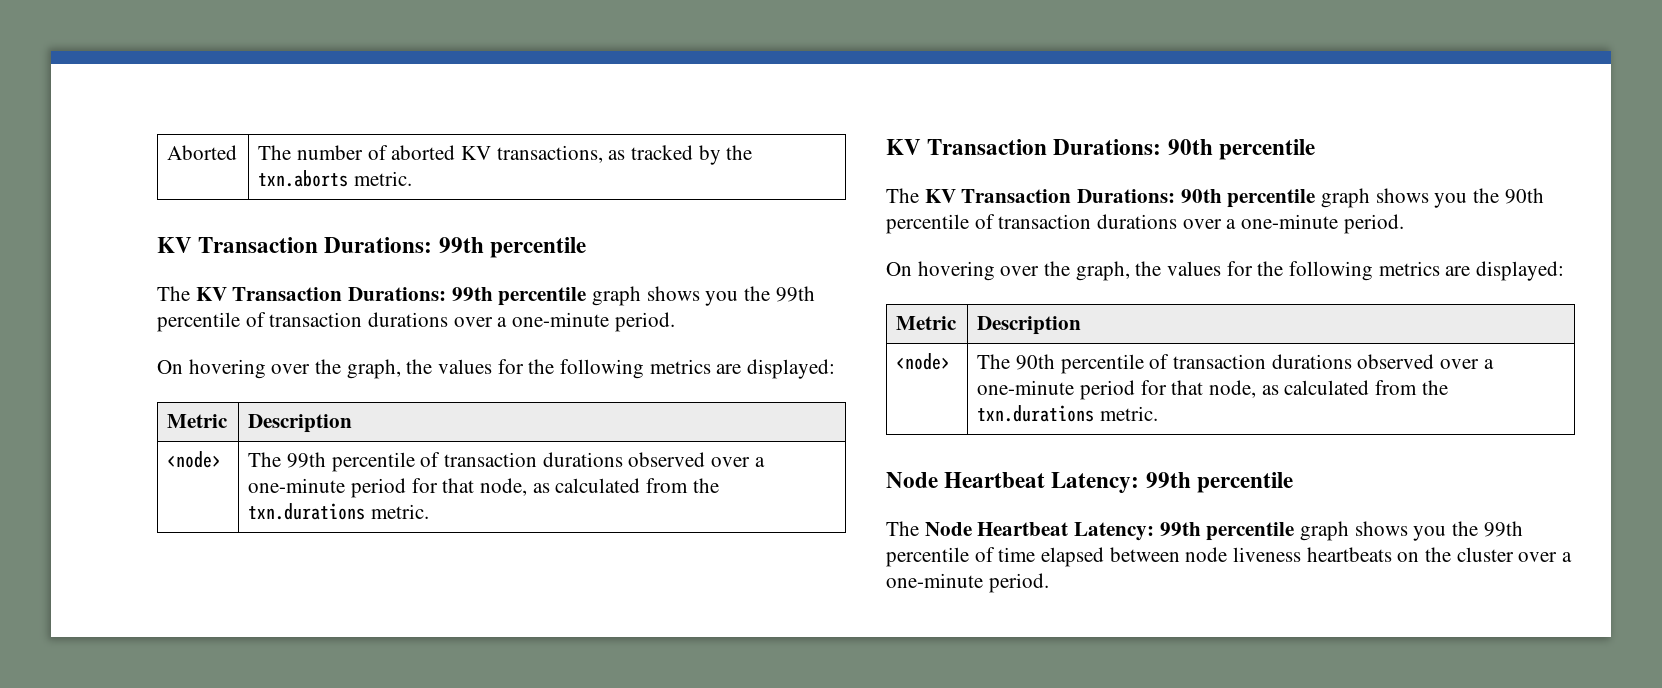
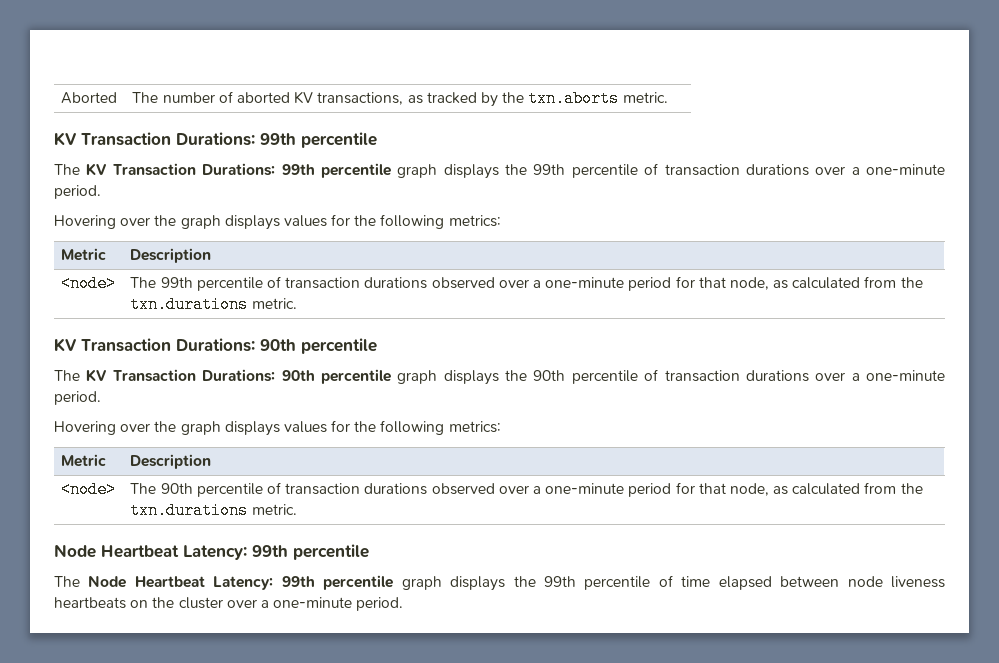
[646,286,739,306] shows you -> [443,164,499,179] displays
[157,359,836,379] On hovering over the graph, the values for the following metrics are displayed: -> [54,214,501,230] Hovering over the graph displays values for the following metrics:
[1375,188,1468,208] shows you -> [443,370,499,385] displays
[886,261,1565,281] On hovering over the graph, the values for the following metrics are displayed: -> [54,420,501,436] Hovering over the graph displays values for the following metrics:
[1354,521,1447,541] shows you -> [450,576,506,591] displays

